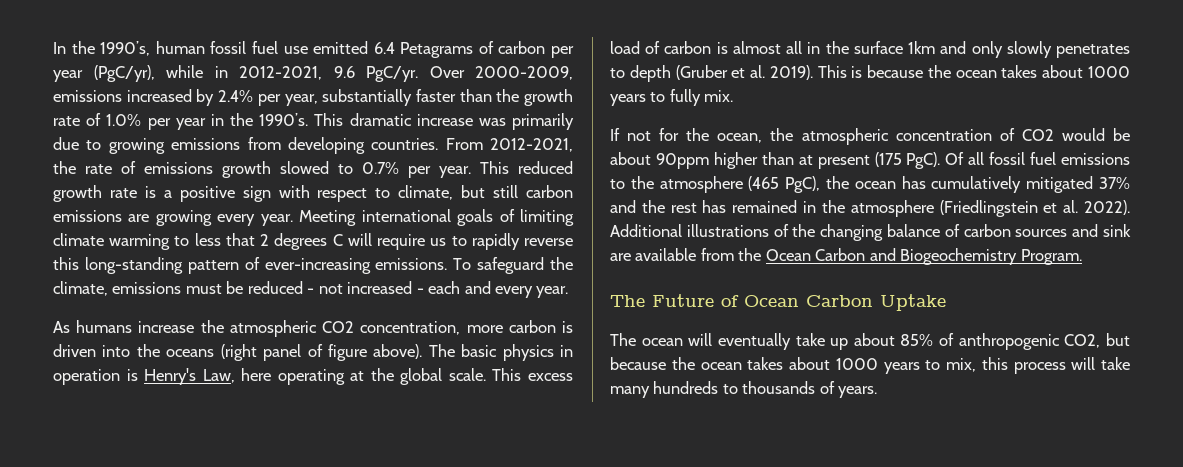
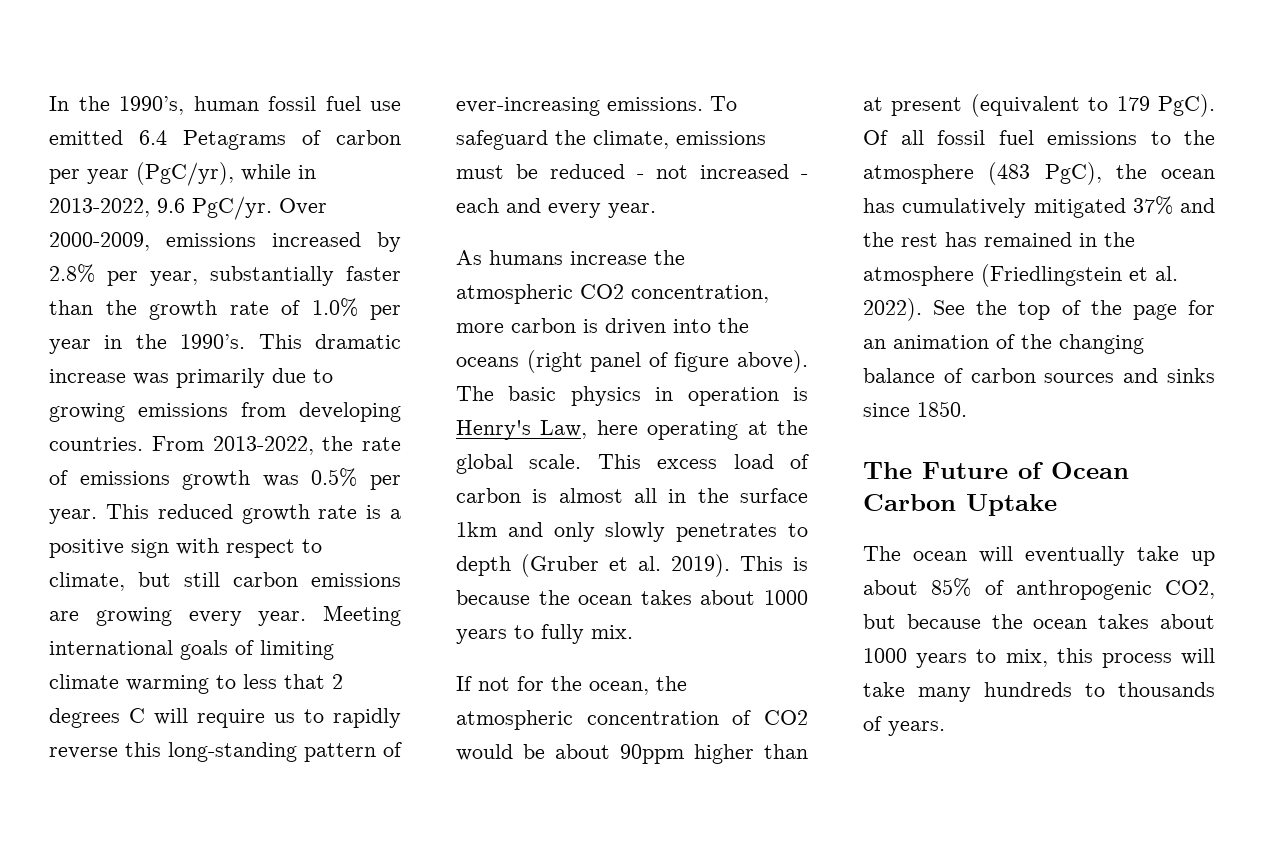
[239,66,322,80] 2012-2021, -> [49,198,150,217] 2013-2022,
[218,90,254,102] 2.4% -> [49,264,95,283] 2.8%
[490,138,573,152] 2012-2021, -> [212,436,314,455] 2013-2022,
[280,161,399,174] slowed to 0.7% -> [262,468,358,487] was 0.5%
[874,152,902,167] (175 -> [970,94,1150,117] (equivalent to 179
[748,176,780,191] (465 -> [988,162,1031,185] (483
[610,224,769,237] Additional illustrations -> [933,300,1215,320] [863,335,989,349] See the top of the page for an animation
[1103,224,1131,237] [610,248,1082,265] sink are available from the Ocean Carbon and Biogeochemistry Program. -> [1167,368,1215,383] [863,401,967,417] sinks since 1850.

